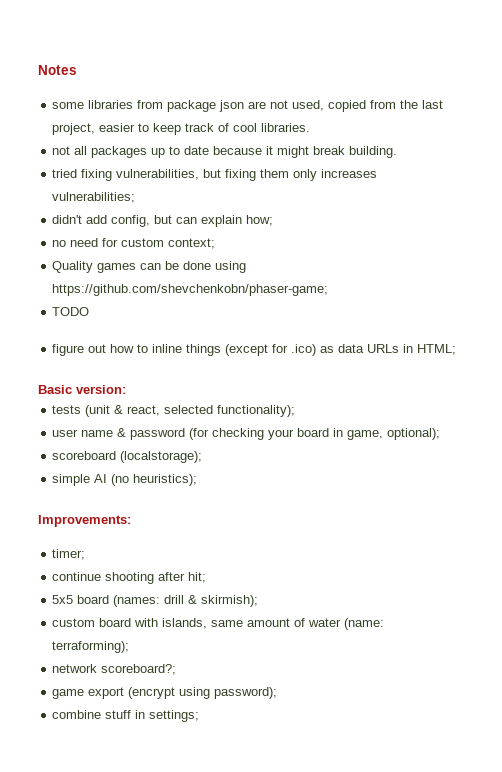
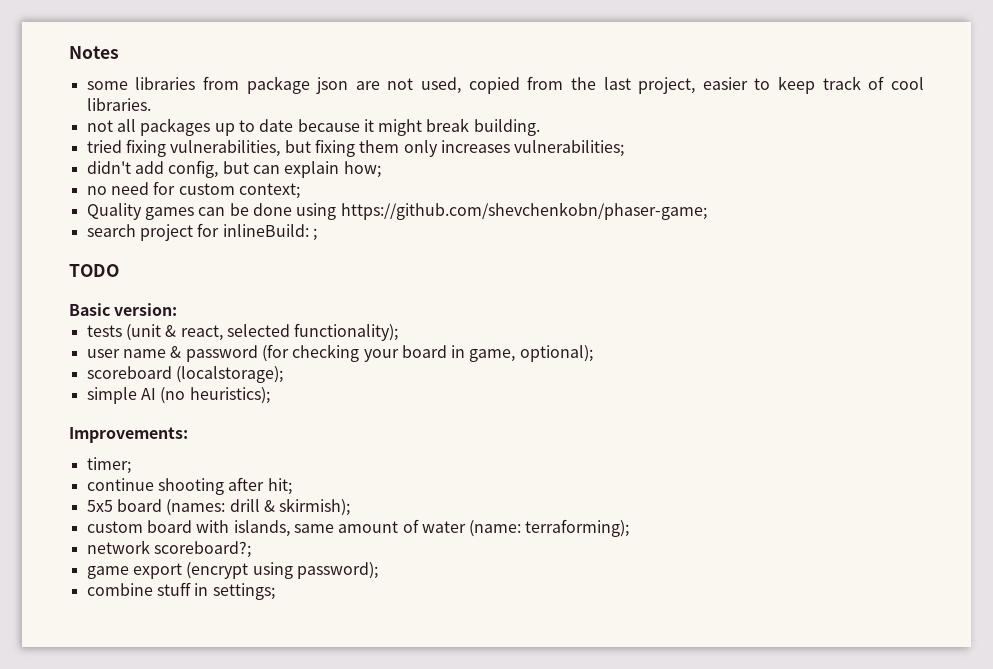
[52,307,90,316] [52,344,457,356] TODO // figure out how to inline things (except for .ico) as data URLs in HTML; -> [86,223,317,241] [69,264,119,277] search project for inlineBuild: ; // TODO

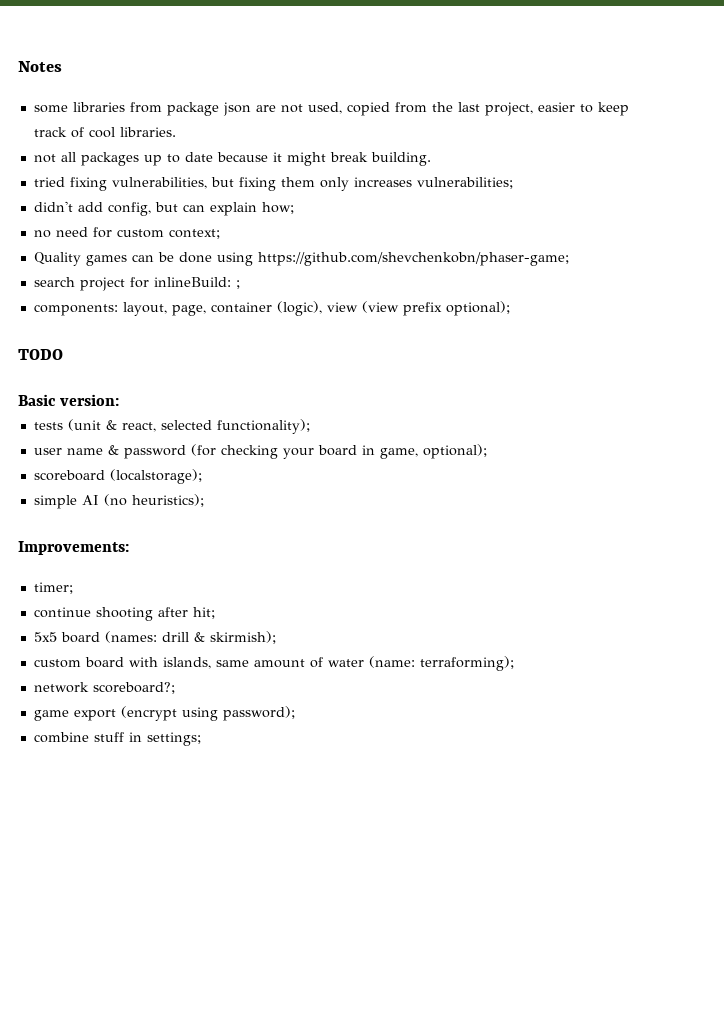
(317, 234) none -> [33,301,510,316] // components: layout, page, container (logic), view (view prefix optional);

